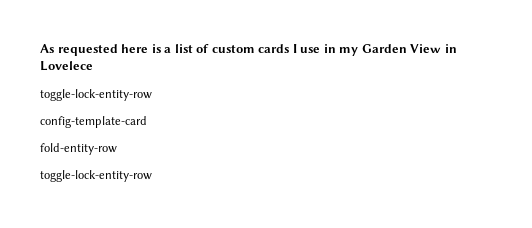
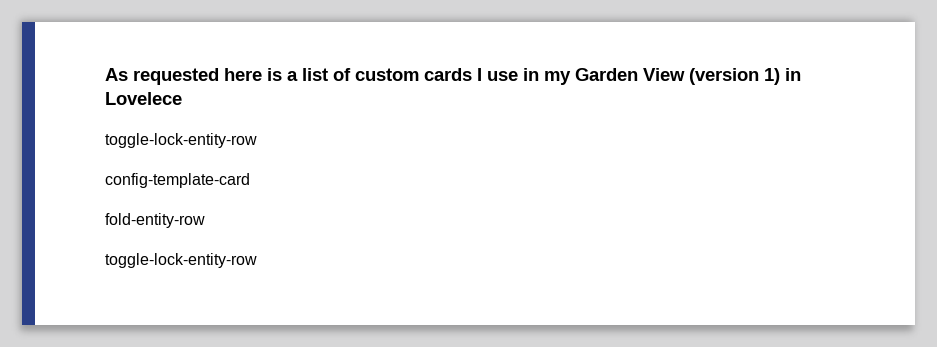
(442, 48) none -> [689,68,780,85] (version 1)

